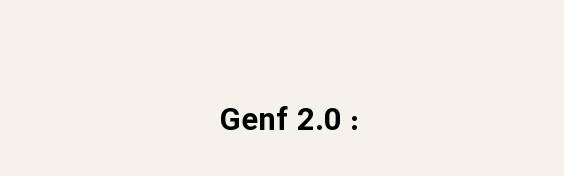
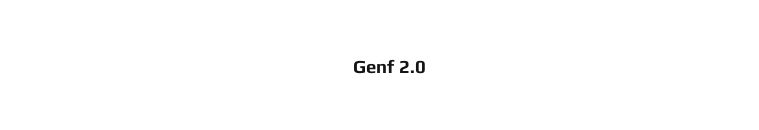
[349,116,359,130] : -> (426, 67) none

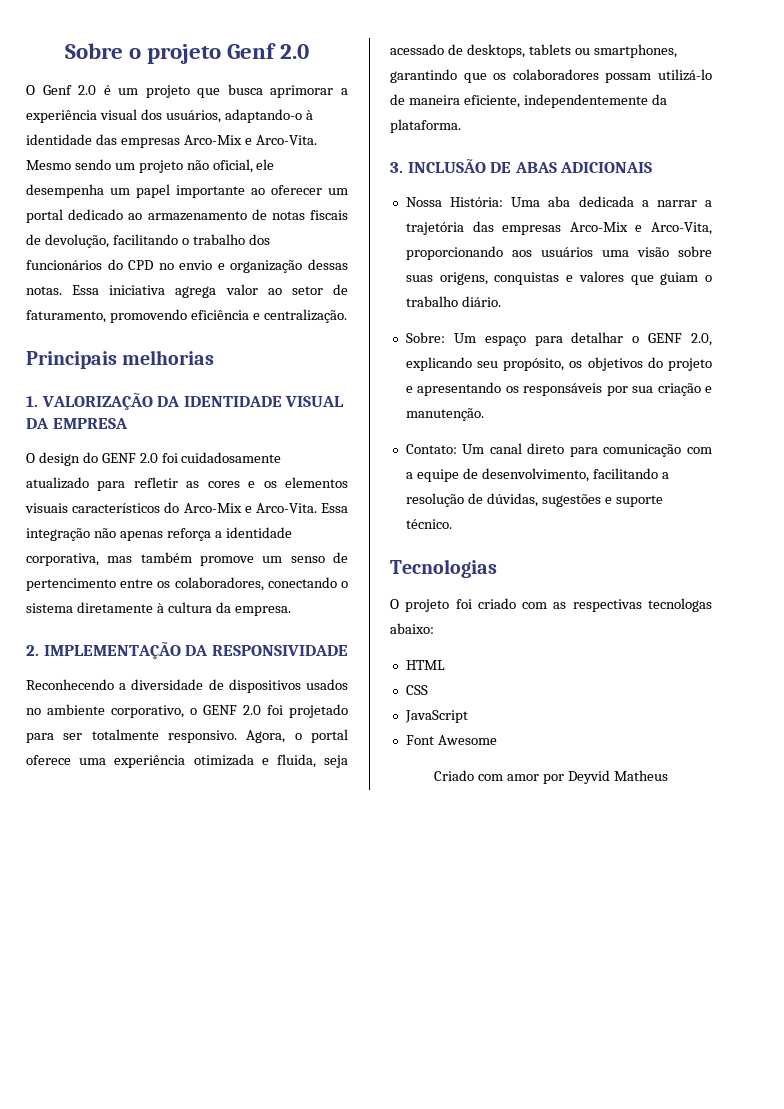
[353,59,426,74] Genf 2.0 -> [64,43,310,64] [26,84,348,98] [26,109,313,123] [26,134,317,148] [26,159,275,173] [26,184,348,198] [26,209,348,223] [26,234,270,248] [26,259,348,273] [26,284,348,298] [26,309,347,323] [26,350,215,369] [26,393,345,410] [26,418,128,429] [26,452,282,466] [26,477,349,491] [25,502,348,513] [26,527,292,541] [26,552,348,566] [26,577,348,591] [26,602,291,616] [26,642,348,659] [26,679,348,693] [26,704,348,718] [26,729,348,743] [26,754,348,768] [390,44,677,58] [390,69,712,83] [390,94,667,108] [390,119,461,133] [390,159,653,173] [405,196,712,207] [405,221,712,235] [405,246,712,260] [405,271,713,285] [405,296,501,307] [405,332,712,346] [405,357,712,371] [405,382,712,396] [405,408,484,421] [405,443,712,457] [405,468,669,482] [405,493,663,507] [405,519,452,529] [390,559,497,578] [390,598,712,612] [390,623,434,634] [405,660,445,670] [405,685,428,695] [404,710,468,723] [405,735,497,745] [434,770,668,784] Sobre o projeto Genf 2.0 // O Genf 2.0 é um projeto que busca aprimorar a experiência visual dos usuários, adaptando-o à identidade das empresas Arco-Mix e Arco-Vita. Mesmo sendo um projeto não oficial, ele desempenha um papel importante ao oferecer um portal dedicado ao armazenamento de notas fiscais de devolução, facilitando o trabalho dos funcionários do CPD no envio e organização dessas notas. Essa iniciativa agrega valor ao setor de faturamento, promovendo eficiência e centralização. // Principais melhorias // 1. VALORIZAÇÃO DA IDENTIDADE VISUAL DA EMPRESA // O design do GENF 2.0 foi cuidadosamente atualizado para refletir as cores e os elementos visuais característicos do Arco-Mix e Arco-Vita. Essa integração não apenas reforça a identidade corporativa, mas também promove um senso de pertencimento entre os colaboradores, conectando o sistema diretamente à cultura da empresa. // 2. IMPLEMENTAÇÃO DA RESPONSIVIDADE // Reconhecendo a diversidade de dispositivos usados no ambiente corporativo, o GENF 2.0 foi projetado para ser totalmente responsivo. Agora, o portal oferece uma experiência otimizada e fluida, seja acessado de desktops, tablets ou smartphones, garantindo que os colaboradores possam utilizá-lo de maneira eficiente, independentemente da plataforma. // 3. INCLUSÃO DE ABAS ADICIONAIS // Nossa História: Uma aba dedicada a narrar a trajetória das empresas Arco-Mix e Arco-Vita, proporcionando aos usuários uma visão sobre suas origens, conquistas e valores que guiam o trabalho diário. // Sobre: Um espaço para detalhar o GENF 2.0, explicando seu propósito, os objetivos do projeto e apresentando os responsáveis por sua criação e manutenção. // Contato: Um canal direto para comunicação com a equipe de desenvolvimento, facilitando a resolução de dúvidas, sugestões e suporte técnico. // Tecnologias // O projeto foi criado com as respectivas tecnologas abaixo: // HTML // CSS // JavaScript // Font Awesome // Criado com amor por Deyvid Matheus

